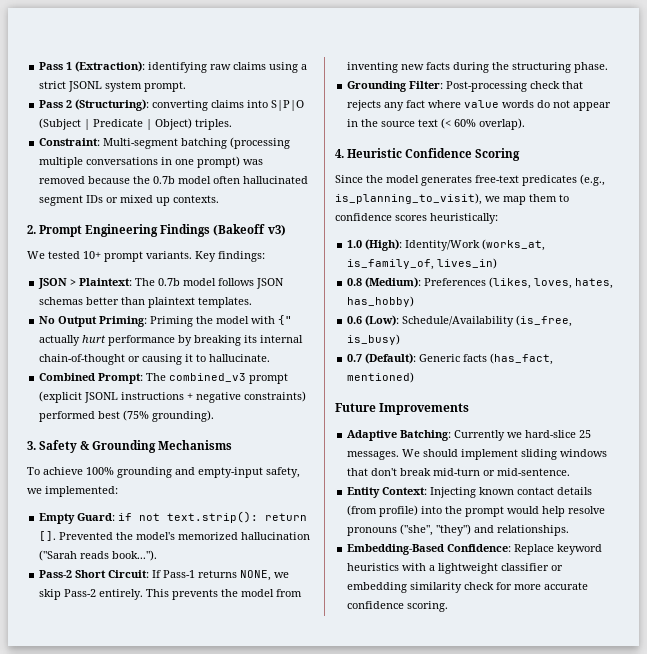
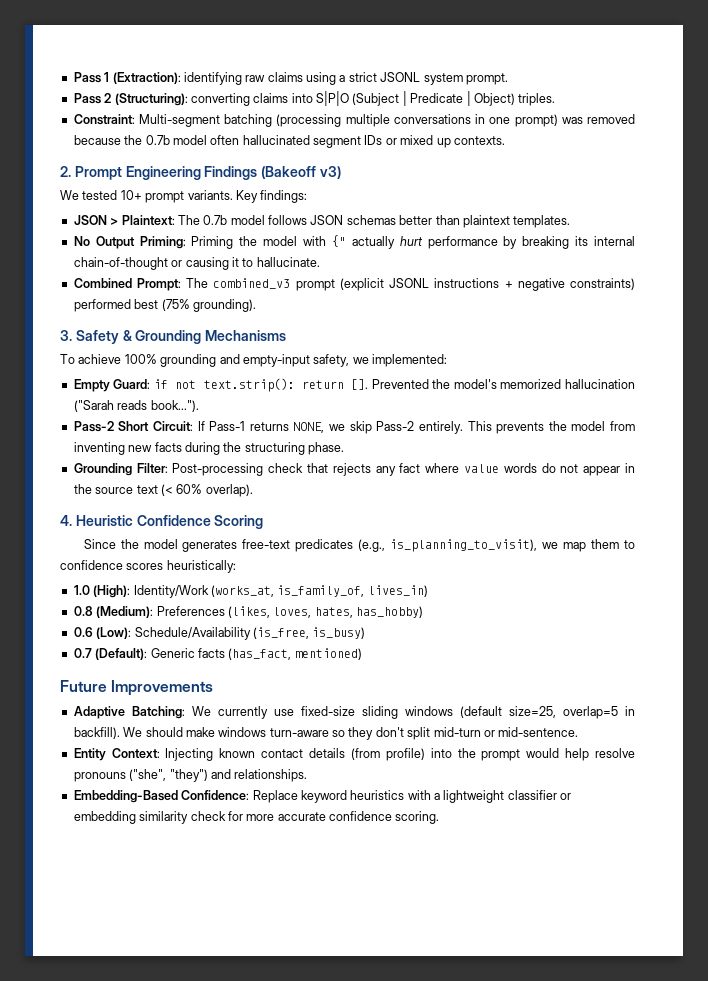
[454,430,592,441] [347,449,608,460] [347,468,432,476] Currently we hard-slice 25 messages. We should implement sliding windows that don't break -> [191,706,635,719] [73,727,431,740] We currently use fixed-size sliding windows (default size=25, overlap=5 in backfill). We should make windows turn-aware so they don't split

